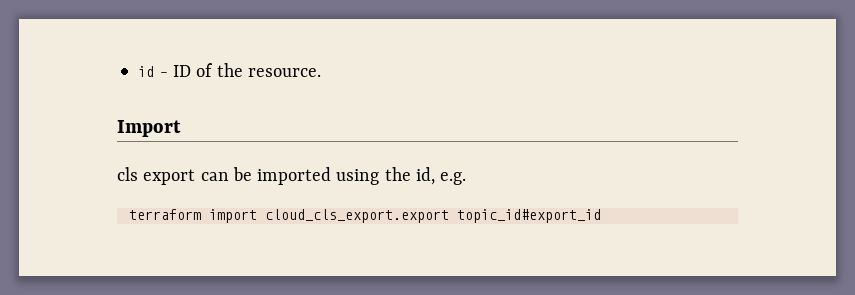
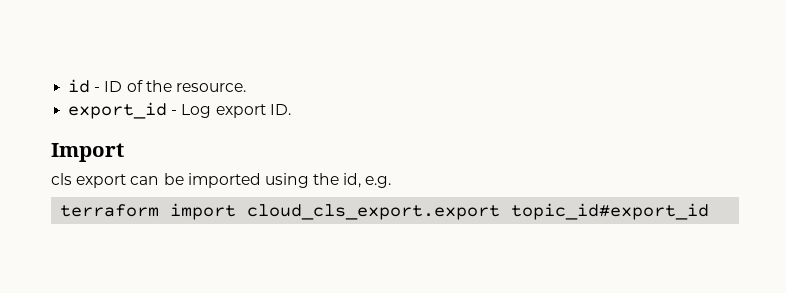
(321, 72) none -> [68,102,291,119] // export_id - Log export ID.

